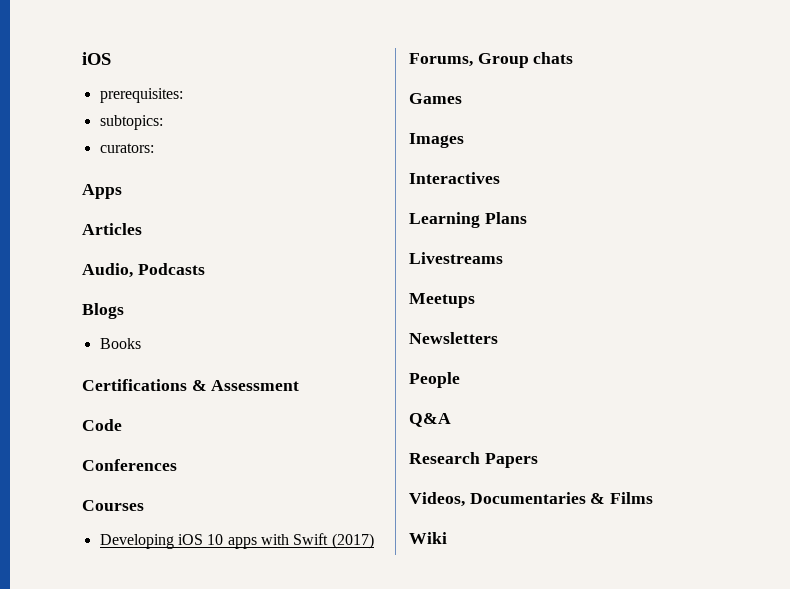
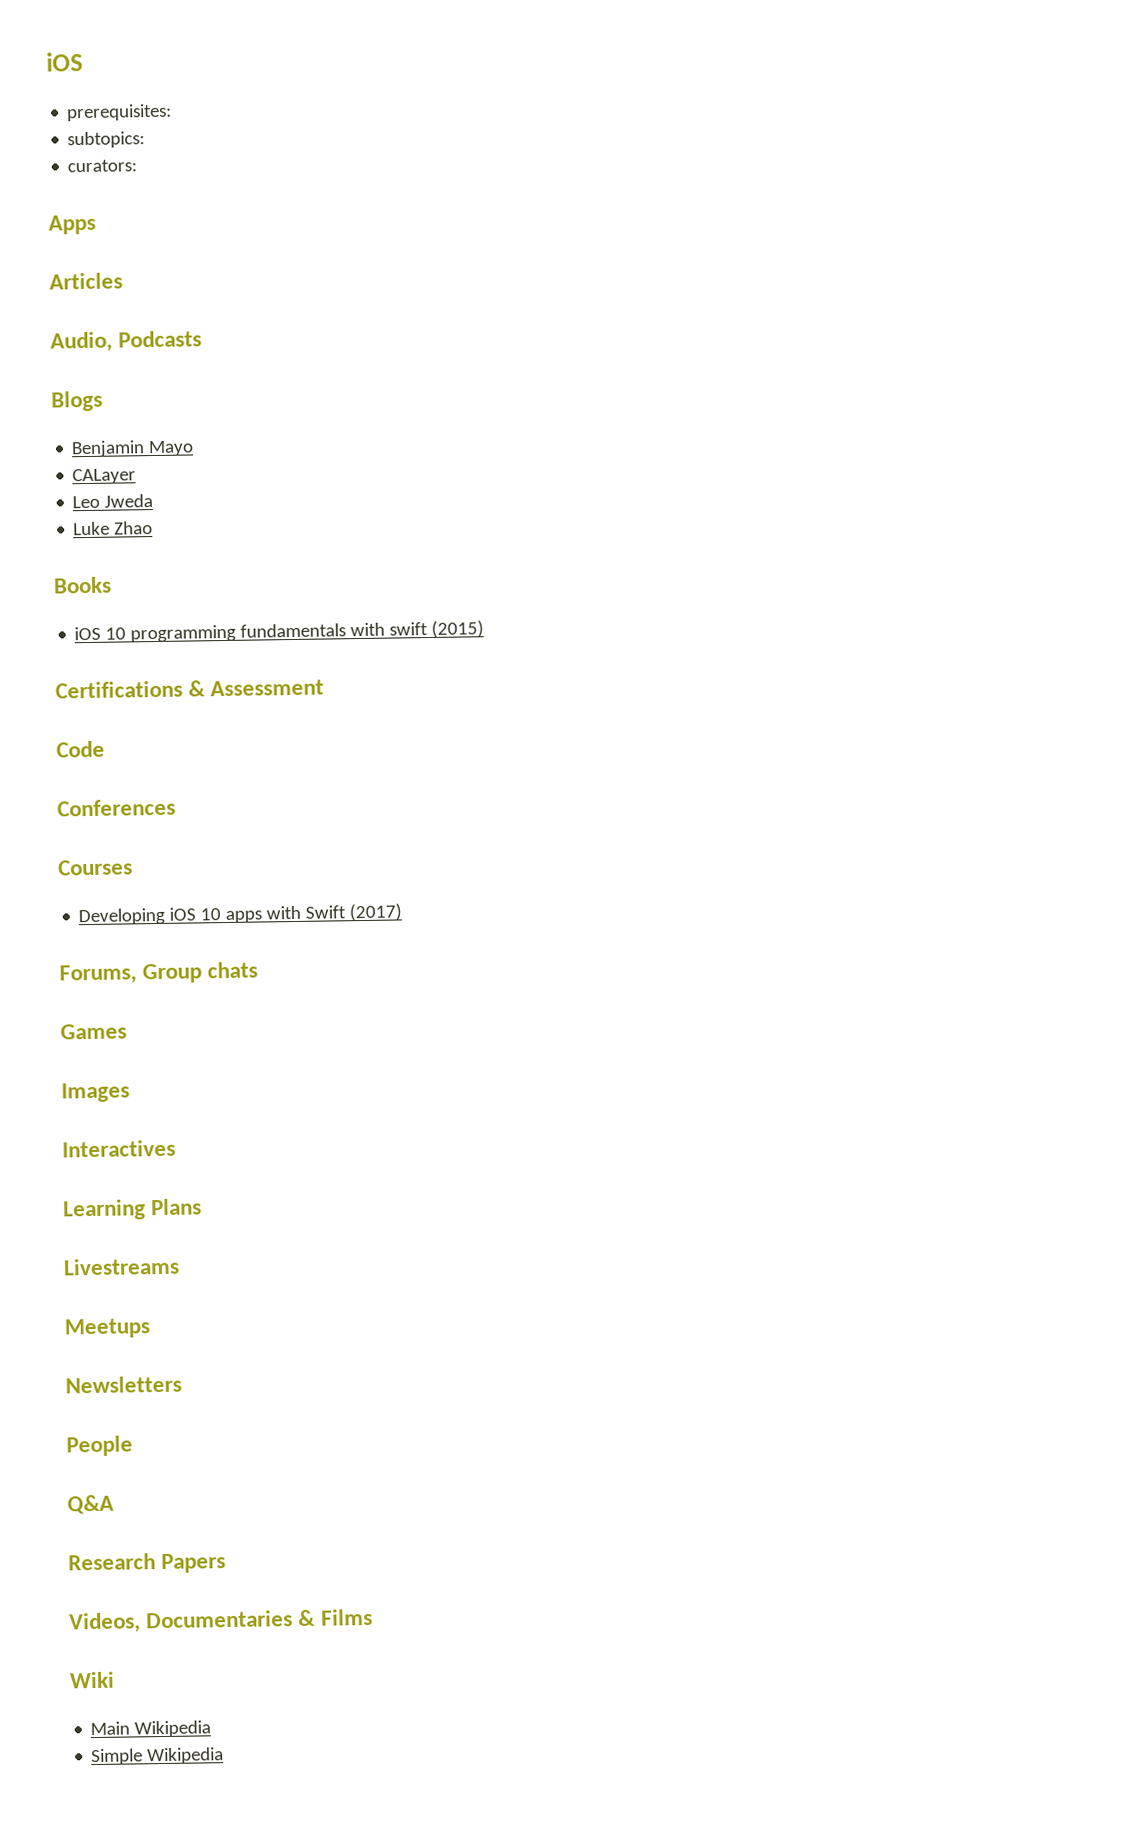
[99,338,141,349] Books -> [71,440,195,458] [72,468,137,485] [72,494,154,509] [73,521,154,536] [53,576,112,594] [74,620,485,643] Benjamin Mayo // CALayer // Leo Jweda // Luke Zhao // Books // iOS 10 programming fundamentals with swift (2015)
(447, 538) none -> [90,1720,212,1738] [91,1747,225,1766] // Main Wikipedia // Simple Wikipedia

